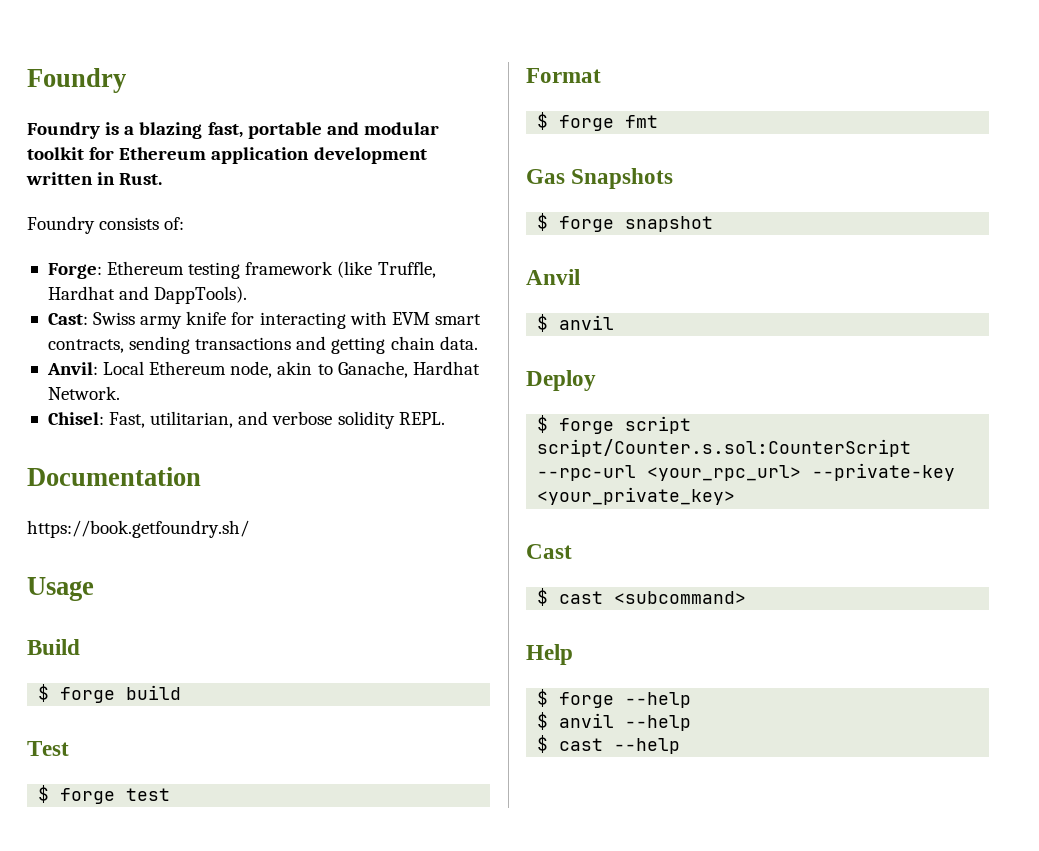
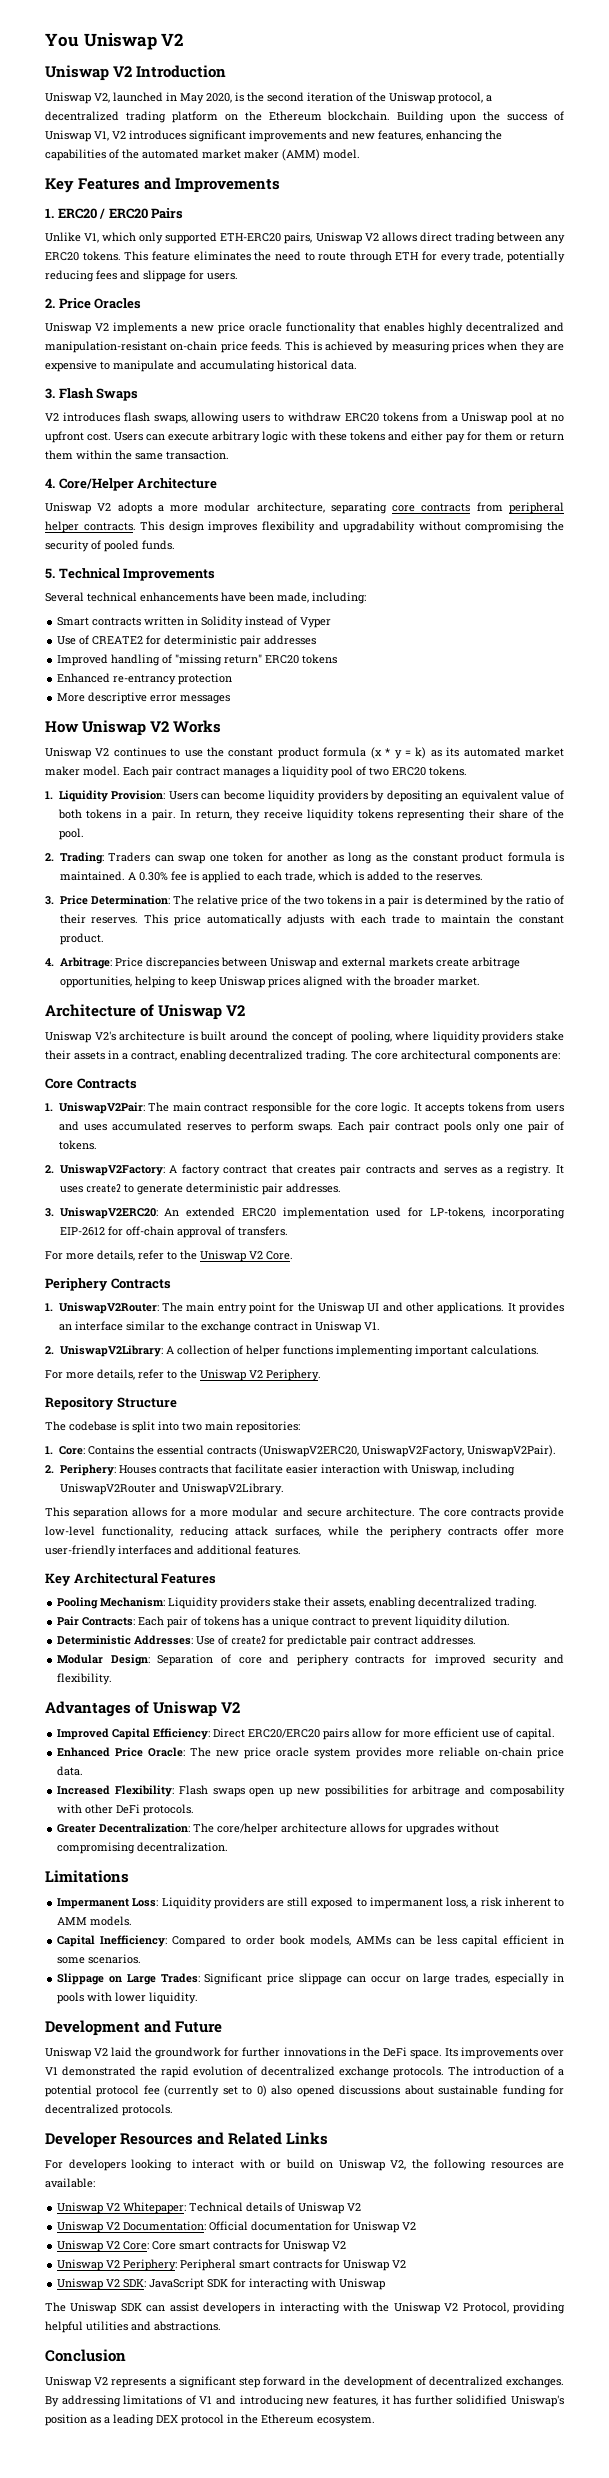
[27,68,126,93] [27,122,439,139] [27,147,427,164] [26,172,163,185] [27,216,185,234] [47,261,436,279] [47,286,248,304] [47,311,481,329] [47,336,478,354] [46,361,480,378] [47,386,120,400] [47,411,445,429] [27,467,201,486] [27,520,249,538] [27,577,94,601] [27,639,80,655] [38,684,182,703] [27,741,69,756] [38,785,171,804] [526,68,601,83] [537,112,659,131] [526,168,674,189] [537,213,714,232] [526,269,580,285] [537,314,615,332] [526,370,596,391] [537,415,692,434] [537,439,912,457] [537,463,956,481] [537,487,736,505] [526,544,572,559] [537,588,747,606] [526,644,573,665] [537,689,692,708] [537,712,692,731] [537,735,681,754] Foundry // Foundry is a blazing fast, portable and modular toolkit for Ethereum application development written in Rust. // Foundry consists of: // Forge: Ethereum testing framework (like Truffle, Hardhat and DappTools). // Cast: Swiss army knife for interacting with EVM smart contracts, sending transactions and getting chain data. // Anvil: Local Ethereum node, akin to Ganache, Hardhat Network. // Chisel: Fast, utilitarian, and verbose solidity REPL. // Documentation // https://book.getfoundry.sh/ // Usage // Build // $ forge build // Test // $ forge test // Format // $ forge fmt // Gas Snapshots // $ forge snapshot // Anvil // $ anvil // Deploy // $ forge script script/Counter.s.sol:CounterScript --rpc-url <your_rpc_url> --private-key <your_private_key> // Cast // $ cast <subcommand> // Help // $ forge --help // $ anvil --help // $ cast --help -> [45,33,184,50] [45,65,227,81] [45,92,492,104] [45,111,565,123] [45,130,502,142] [45,149,360,161] [45,177,281,193] [45,208,184,219] [45,232,566,244] [45,251,566,263] [45,270,238,282] [45,298,142,309] [45,322,564,334] [45,341,564,353] [45,360,357,372] [45,388,139,401] [45,412,565,424] [45,431,564,443] [45,450,229,460] [45,478,218,491] [45,502,564,514] [45,521,565,533] [45,540,175,552] [45,568,216,581] [45,592,366,604] [57,616,332,628] [57,635,317,647] [57,654,338,666] [57,673,233,685] [57,692,231,704] [45,720,222,736] [45,747,565,759] [45,766,467,778] [45,790,565,802] [57,809,564,821] [58,828,84,840] [45,852,564,864] [59,871,483,883] [45,895,564,907] [59,914,564,926] [59,933,104,945] [45,957,520,969] [59,976,480,988] [45,1004,246,1020] [45,1031,565,1043] [45,1050,560,1062] [45,1078,137,1089] [45,1102,564,1114] [58,1121,564,1133] [58,1140,97,1150] [45,1164,565,1176] [59,1183,341,1195] [45,1207,565,1219] [59,1226,288,1238] [45,1250,293,1262] [45,1278,171,1291] [45,1302,564,1314] [58,1321,380,1333] [45,1345,539,1357] [45,1369,321,1381] [45,1397,177,1410] [45,1421,300,1433] [45,1445,556,1457] [45,1464,515,1476] [59,1483,284,1495] [45,1507,564,1519] [45,1526,564,1538] [45,1545,301,1557] [45,1573,217,1586] [57,1597,538,1609] [57,1616,511,1628] [57,1635,477,1647] [57,1654,564,1666] [57,1673,113,1685] [45,1701,241,1717] [57,1728,556,1740] [57,1747,564,1759] [57,1766,84,1776] [57,1785,565,1797] [57,1804,195,1816] [57,1823,500,1835] [57,1842,229,1854] [45,1870,129,1883] [57,1897,564,1909] [57,1916,133,1926] [57,1935,564,1947] [57,1954,142,1964] [57,1973,565,1985] [57,1992,199,2004] [45,2020,223,2036] [45,2047,564,2059] [45,2066,564,2078] [45,2085,564,2097] [45,2104,173,2116] [45,2132,329,2148] [45,2159,564,2171] [45,2178,95,2188] [57,2202,362,2214] [57,2221,417,2233] [57,2240,347,2252] [57,2259,407,2271] [57,2278,386,2290] [45,2302,565,2314] [45,2321,221,2333] [45,2349,126,2362] [45,2376,565,2388] [45,2395,565,2407] [45,2414,375,2426] You Uniswap V2 // Uniswap V2 Introduction // Uniswap V2, launched in May 2020, is the second iteration of the Uniswap protocol, a decentralized trading platform on the Ethereum blockchain. Building upon the success of Uniswap V1, V2 introduces significant improvements and new features, enhancing the capabilities of the automated market maker (AMM) model. // Key Features and Improvements // 1. ERC20 / ERC20 Pairs // Unlike V1, which only supported ETH-ERC20 pairs, Uniswap V2 allows direct trading between any ERC20 tokens. This feature eliminates the need to route through ETH for every trade, potentially reducing fees and slippage for users. // 2. Price Oracles // Uniswap V2 implements a new price oracle functionality that enables highly decentralized and manipulation-resistant on-chain price feeds. This is achieved by measuring prices when they are expensive to manipulate and accumulating historical data. // 3. Flash Swaps // V2 introduces flash swaps, allowing users to withdraw ERC20 tokens from a Uniswap pool at no upfront cost. Users can execute arbitrary logic with these tokens and either pay for them or return them within the same transaction. // 4. Core/Helper Architecture // Uniswap V2 adopts a more modular architecture, separating core contracts from peripheral helper contracts. This design improves flexibility and upgradability without compromising the security of pooled funds. // 5. Technical Improvements // Several technical enhancements have been made, including: // Smart contracts written in Solidity instead of Vyper // Use of CREATE2 for deterministic pair addresses // Improved handling of "missing return" ERC20 tokens // Enhanced re-entrancy protection // More descriptive error messages // How Uniswap V2 Works // Uniswap V2 continues to use the constant product formula (x * y = k) as its automated market maker model. Each pair contract manages a liquidity pool of two ERC20 tokens. // 1. Liquidity Provision: Users can become liquidity providers by depositing an equivalent value of both tokens in a pair. In return, they receive liquidity tokens representing their share of the pool. // 2. Trading: Traders can swap one token for another as long as the constant product formula is maintained. A 0.30% fee is applied to each trade, which is added to the reserves. // 3. Price Determination: The relative price of the two tokens in a pair is determined by the ratio of their reserves. This price automatically adjusts with each trade to maintain the constant product. // 4. Arbitrage: Price discrepancies between Uniswap and external markets create arbitrage opportunities, helping to keep Uniswap prices aligned with the broader market. // Architecture of Uniswap V2 // Uniswap V2's architecture is built around the concept of pooling, where liquidity providers stake their assets in a contract, enabling decentralized trading. The core architectural components are: // Core Contracts // 1. UniswapV2Pair: The main contract responsible for the core logic. It accepts tokens from users and uses accumulated reserves to perform swaps. Each pair contract pools only one pair of tokens. // 2. UniswapV2Factory: A factory contract that creates pair contracts and serves as a registry. It uses create2 to generate deterministic pair addresses. // 3. UniswapV2ERC20: An extended ERC20 implementation used for LP-tokens, incorporating EIP-2612 for off-chain approval of transfers. // For more details, refer to the Uniswap V2 Core. // Periphery Contracts // 1. UniswapV2Router: The main entry point for the Uniswap UI and other applications. It provides an interface similar to the exchange contract in Uniswap V1. // 2. UniswapV2Library: A collection of helper functions implementing important calculations. // For more details, refer to the Uniswap V2 Periphery. // Repository Structure // The codebase is split into two main repositories: // 1. Core: Contains the essential contracts (UniswapV2ERC20, UniswapV2Factory, UniswapV2Pair). // 2. Periphery: Houses contracts that facilitate easier interaction with Uniswap, including UniswapV2Router and UniswapV2Library. // This separation allows for a more modular and secure architecture. The core contracts provide low-level functionality, reducing attack surfaces, while the periphery contracts offer more user-friendly interfaces and additional features. // Key Architectural Features // Pooling Mechanism: Liquidity providers stake their assets, enabling decentralized trading. // Pair Contracts: Each pair of tokens has a unique contract to prevent liquidity dilution. // Deterministic Addresses: Use of create2 for predictable pair contract addresses. // Modular Design: Separation of core and periphery contracts for improved security and flexibility. // Advantages of Uniswap V2 // Improved Capital Efficiency: Direct ERC20/ERC20 pairs allow for more efficient use of capital. // Enhanced Price Oracle: The new price oracle system provides more reliable on-chain price data. // Increased Flexibility: Flash swaps open up new possibilities for arbitrage and composability with other DeFi protocols. // Greater Decentralization: The core/helper architecture allows for upgrades without compromising decentralization. // Limitations // Impermanent Loss: Liquidity providers are still exposed to impermanent loss, a risk inherent to AMM models. // Capital Inefficiency: Compared to order book models, AMMs can be less capital efficient in some scenarios. // Slippage on Large Trades: Significant price slippage can occur on large trades, especially in pools with lower liquidity. // Development and Future // Uniswap V2 laid the groundwork for further innovations in the DeFi space. Its improvements over V1 demonstrated the rapid evolution of decentralized exchange protocols. The introduction of a potential protocol fee (currently set to 0) also opened discussions about sustainable funding for decentralized protocols. // Developer Resources and Related Links // For developers looking to interact with or build on Uniswap V2, the following resources are available: // Uniswap V2 Whitepaper: Technical details of Uniswap V2 // Uniswap V2 Documentation: Official documentation for Uniswap V2 // Uniswap V2 Core: Core smart contracts for Uniswap V2 // Uniswap V2 Periphery: Peripheral smart contracts for Uniswap V2 // Uniswap V2 SDK: JavaScript SDK for interacting with Uniswap // The Uniswap SDK can assist developers in interacting with the Uniswap V2 Protocol, providing helpful utilities and abstractions. // Conclusion // Uniswap V2 represents a significant step forward in the development of decentralized exchanges. By addressing limitations of V1 and introducing new features, it has further solidified Uniswap's position as a leading DEX protocol in the Ethereum ecosystem.

